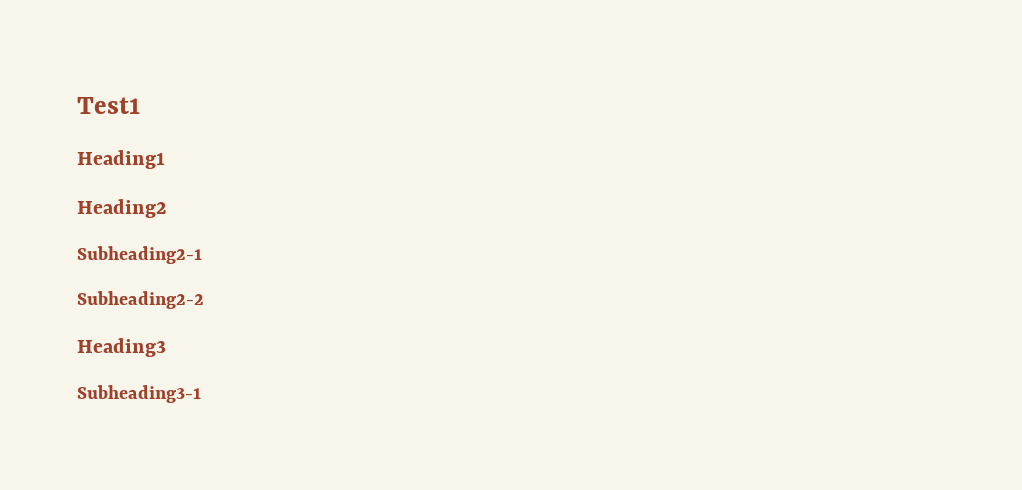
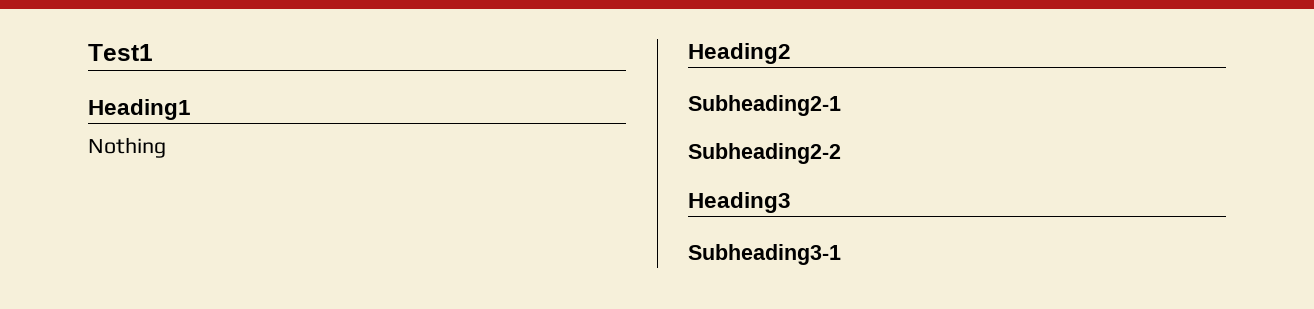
(165, 159) none -> [88,137,166,158] // Nothing

